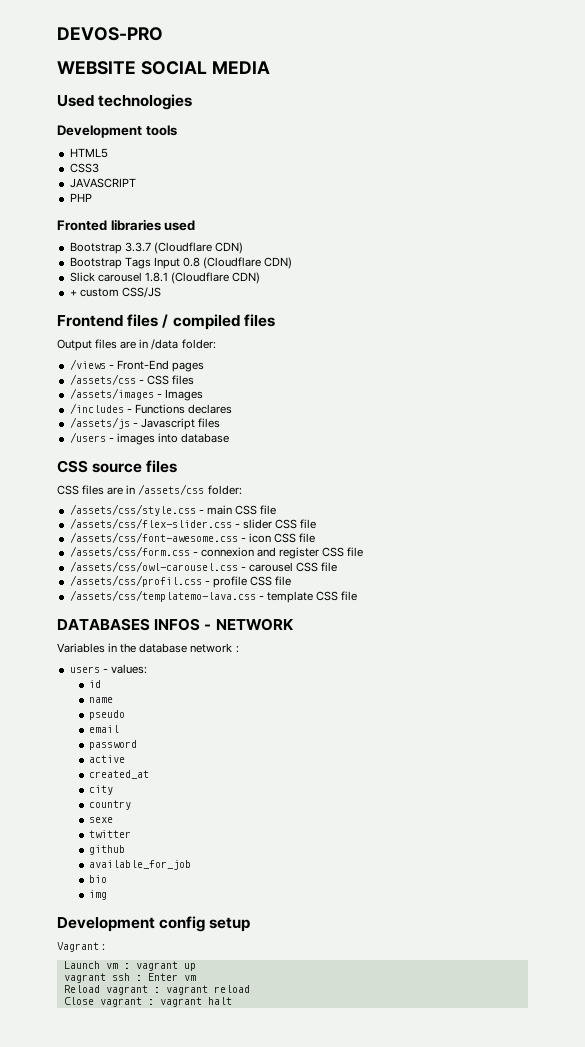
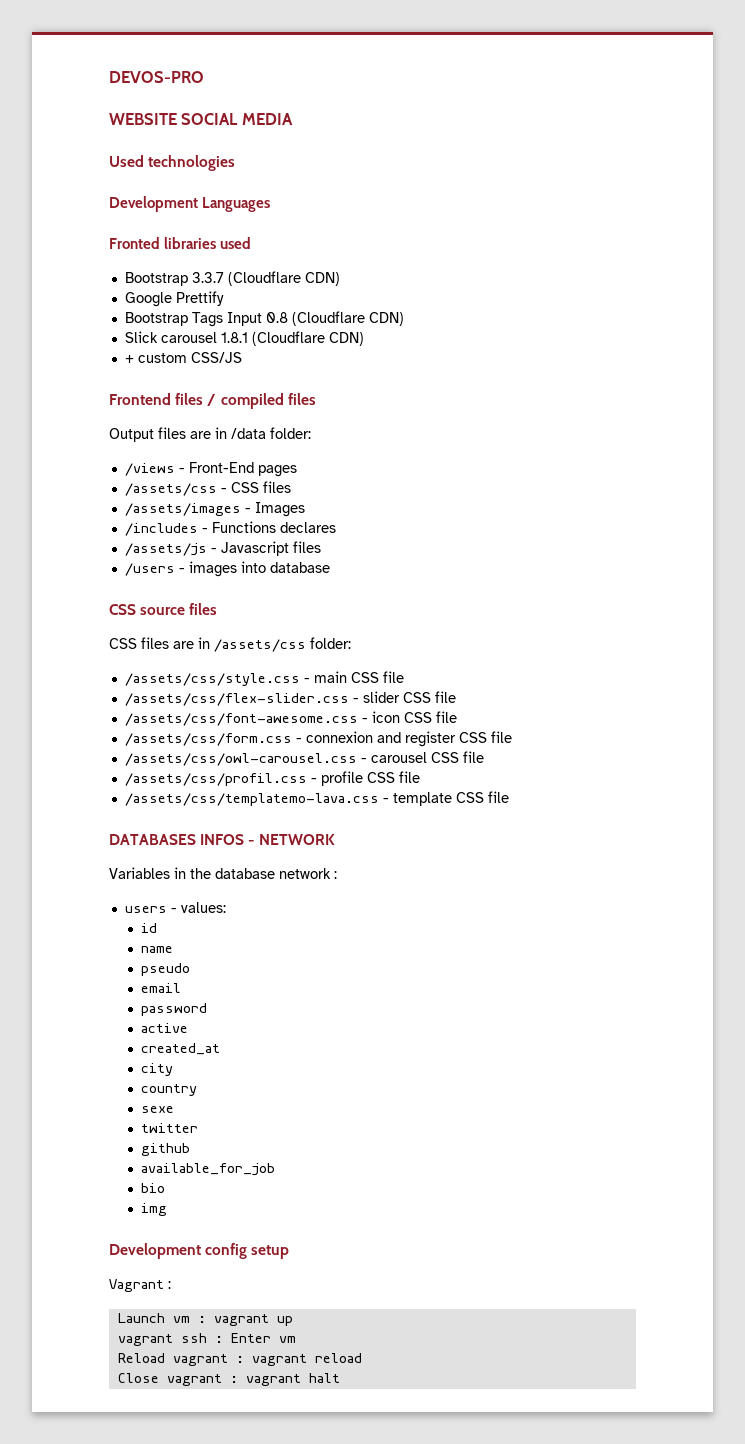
[145,125,177,136] [69,148,108,158] [69,163,99,173] [69,178,136,188] [69,193,92,202] tools // HTML5 // CSS3 // JAVASCRIPT // PHP -> [202,197,271,212] Languages
(243, 248) none -> [124,291,224,307] // Google Prettify

